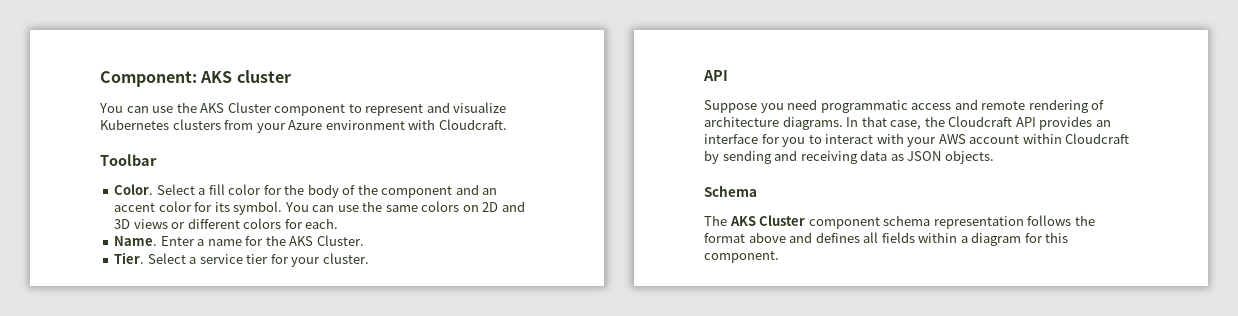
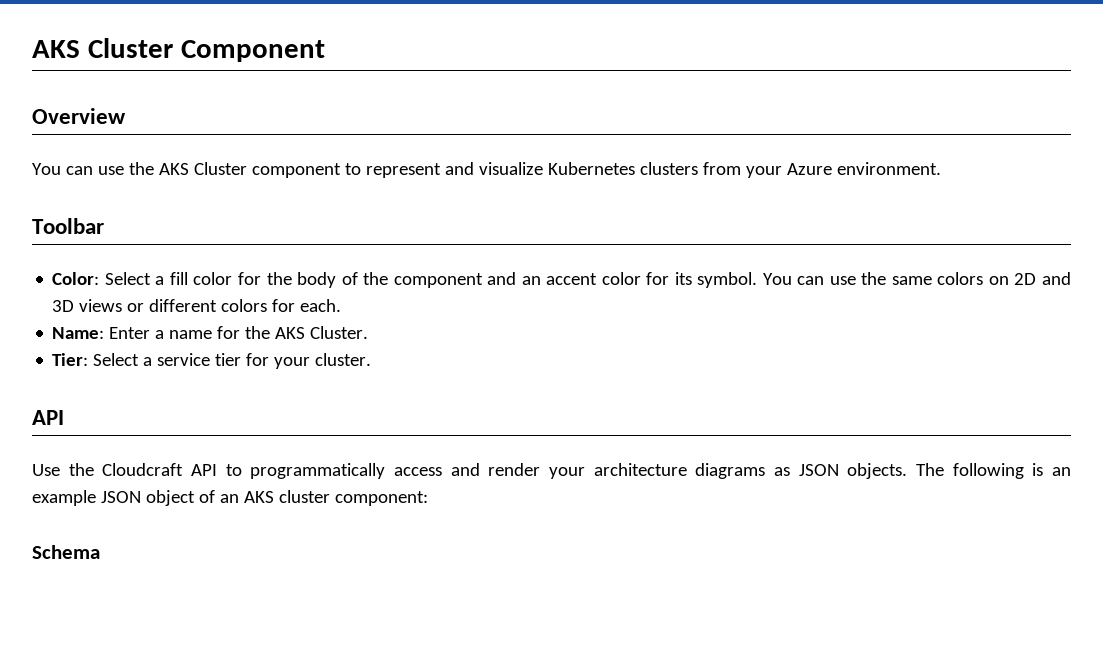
[100,70,291,87] Component: AKS cluster -> [32,38,325,62] [32,108,126,124] AKS Cluster Component // Overview
[325,119,507,130] environment with Cloudcraft. -> [836,162,941,175] environment.
[114,184,154,195] Color. -> [52,272,100,285] Color:
[114,236,158,246] Name. -> [52,327,105,339] Name:
[114,252,145,264] Tier. -> [52,353,89,366] Tier:
[704,99,1105,113] [704,116,1111,130] [704,133,1130,147] [704,150,994,164] [704,185,757,197] [704,215,1095,229] [704,232,1069,246] [704,251,779,263] Suppose you need programmatic access and remote rendering of architecture diagrams. In that case, the Cloudcraft API provides an interface for you to interact with your AWS account within Cloudcraft by sending and receiving data as JSON objects. // Schema // The AKS Cluster component schema representation follows the format above and defines all fields within a diagram for this component. -> [32,463,1071,479] [32,490,428,506] [32,545,100,559] Use the Cloudcraft API to programmatically access and render your architecture diagrams as JSON objects. The following is an example JSON object of an AKS cluster component: // Schema

